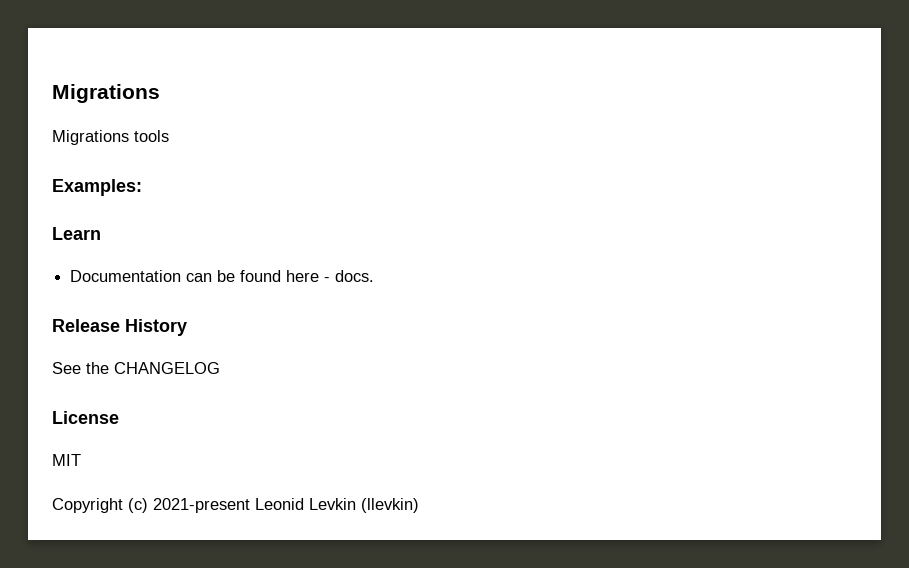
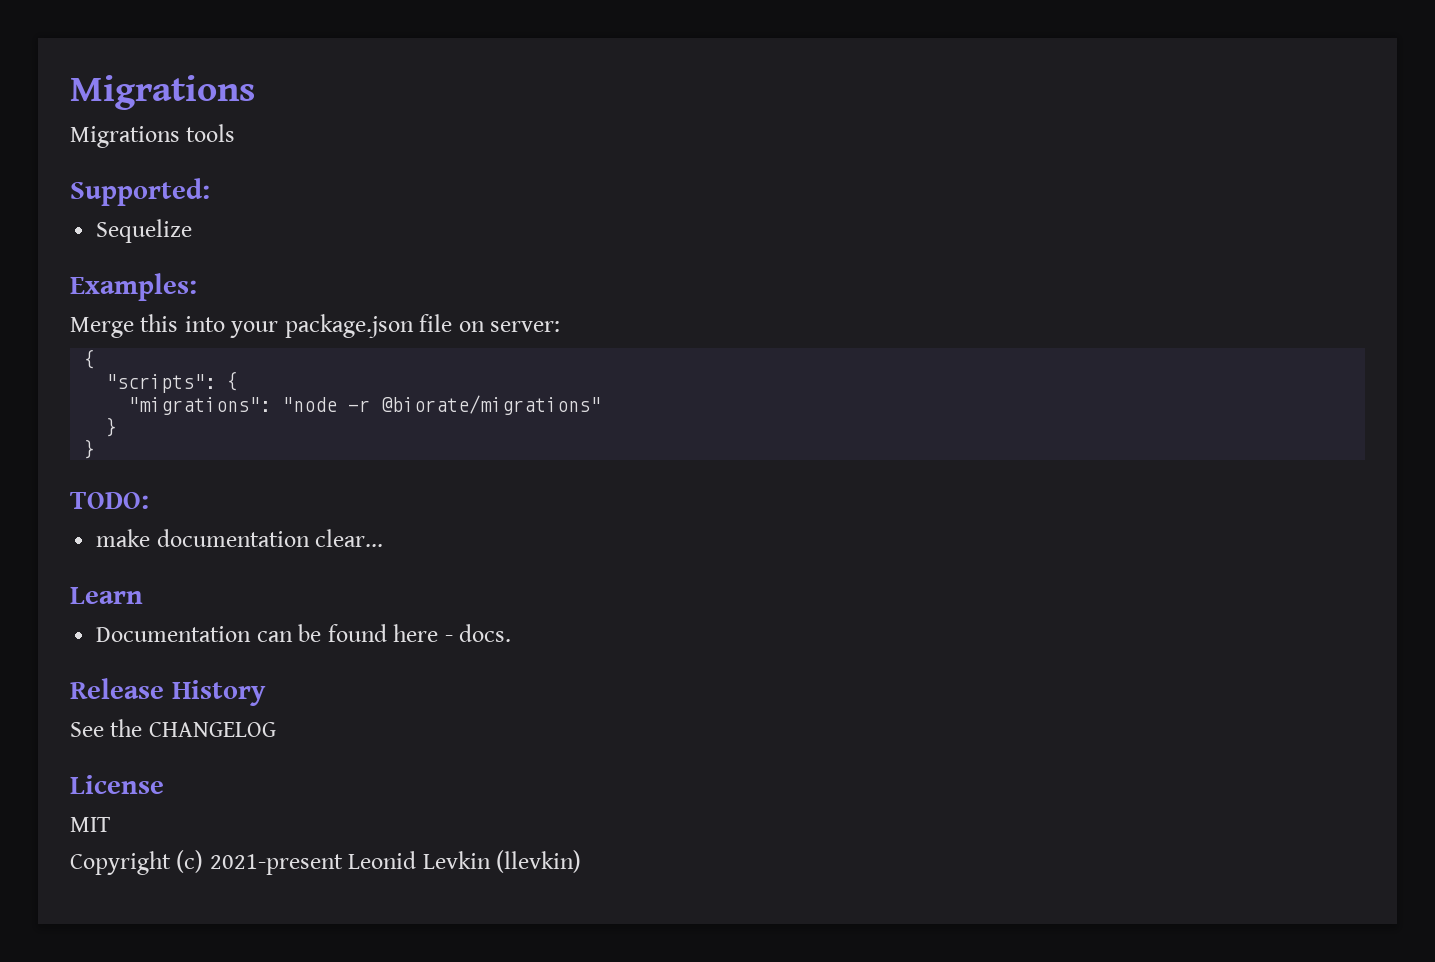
(169, 136) none -> [70,178,210,206] [96,219,193,243] // Supported: // Sequelize
(142, 187) none -> [70,314,561,338] [84,349,96,369] [106,371,239,393] [128,395,602,415] [106,417,118,437] [84,439,96,459] [70,492,149,509] [96,529,384,547] // Merge this into your package.json file on server: // { // "scripts": { // "migrations": "node -r @biorate/migrations" // } // } // TODO: // make documentation clear...

